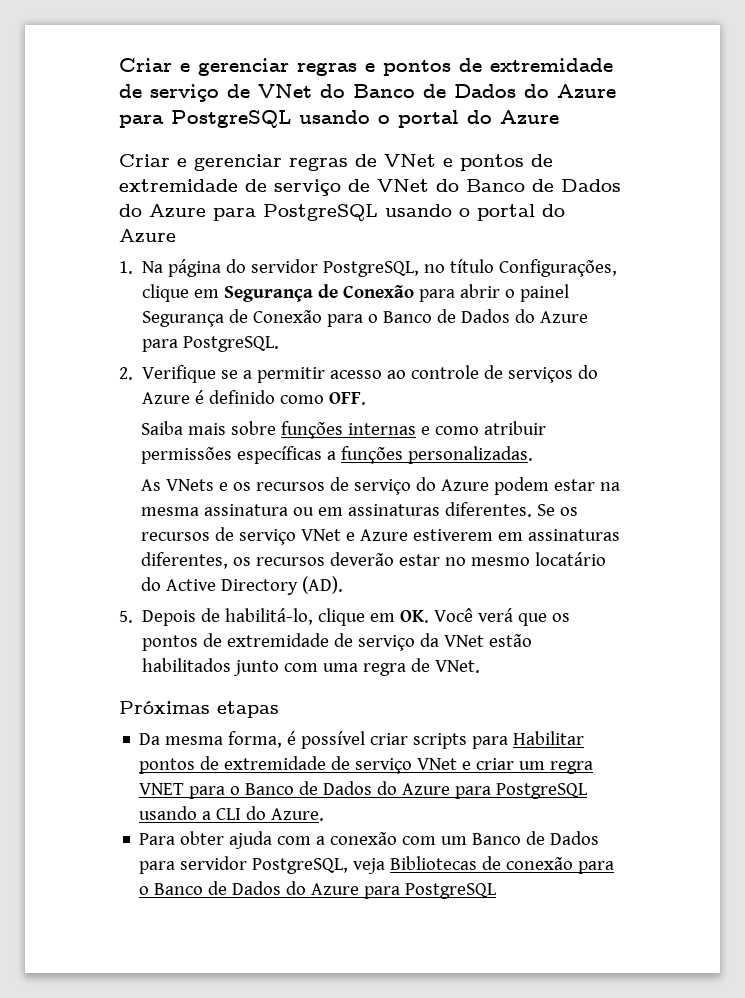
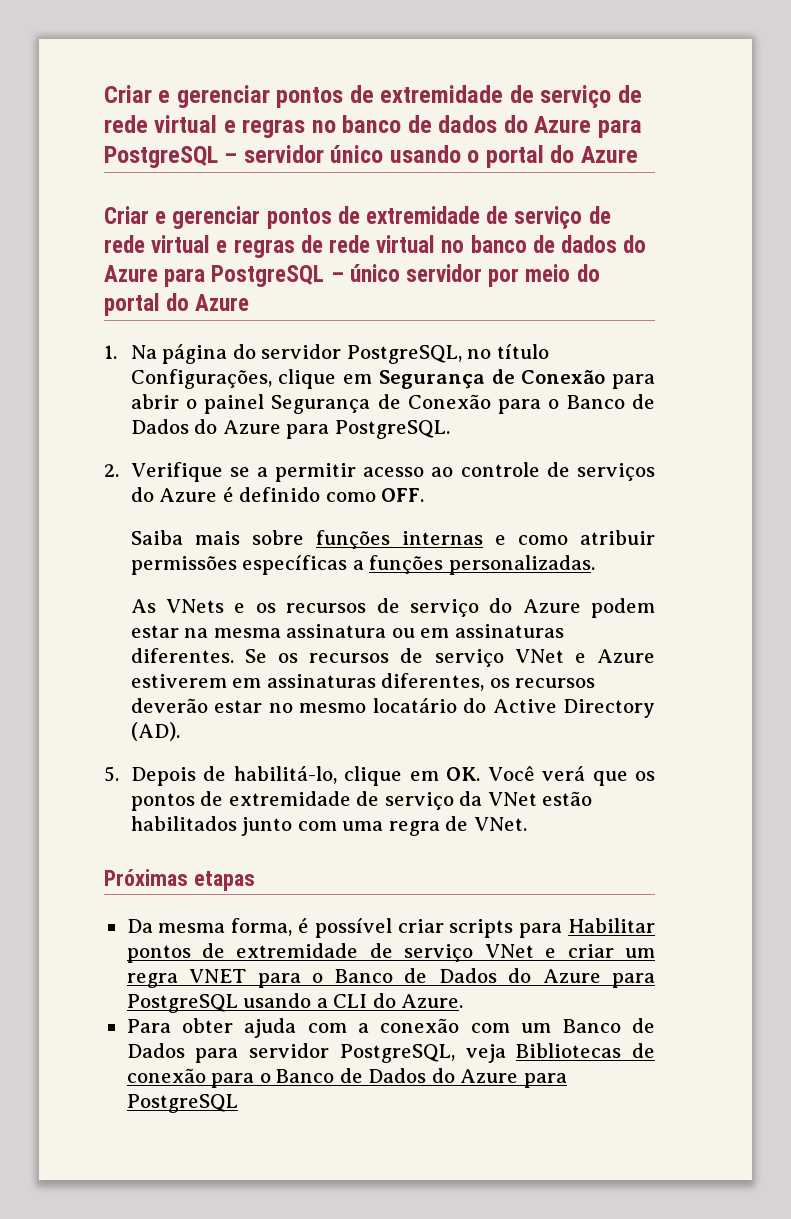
[119,58,613,76] [119,84,616,102] [119,110,291,128] Criar e gerenciar regras e pontos de extremidade de serviço de VNet do Banco de Dados do Azure para PostgreSQL -> [104,85,642,108] [104,115,642,138] [104,145,384,168] Criar e gerenciar pontos de extremidade de serviço de rede virtual e regras no banco de dados do Azure para PostgreSQL – servidor único
[289,154,553,171] [119,179,621,196] [119,204,470,221] regras de VNet e pontos de extremidade de serviço de VNet do Banco de Dados do Azure para PostgreSQL usando o -> [266,206,611,229] [104,235,647,258] [104,264,600,287] pontos de extremidade de serviço de rede virtual e regras de rede virtual no banco de dados do Azure para PostgreSQL – único servidor por meio do

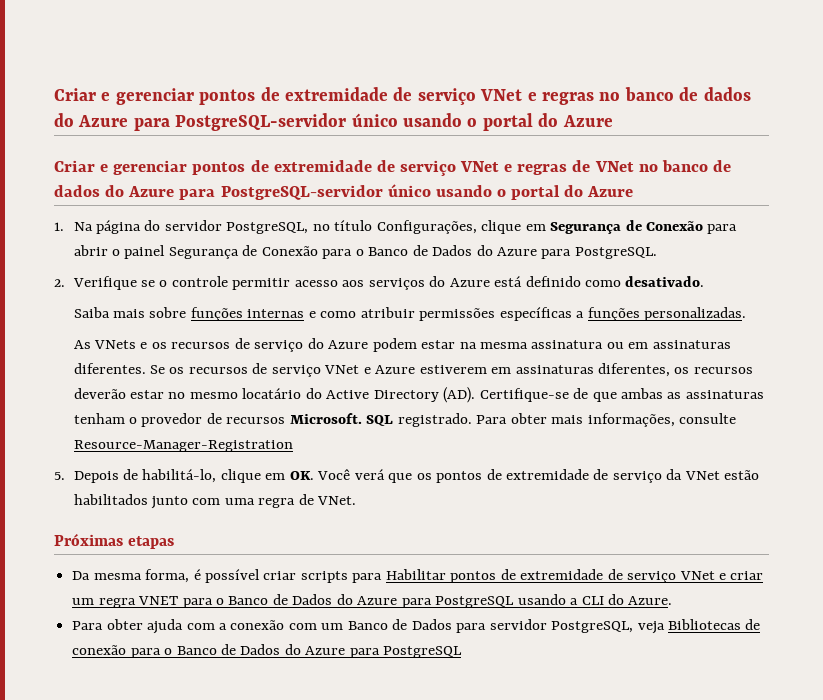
[104,85,642,108] [104,115,218,133] Criar e gerenciar pontos de extremidade de serviço de rede virtual -> [54,87,523,105] Criar e gerenciar pontos de extremidade de serviço VNet
[104,145,324,168] PostgreSQL – servidor -> [175,113,347,131] PostgreSQL-servidor
[588,206,611,224] [104,235,211,253] de rede virtual -> [460,161,500,172] VNet
[329,235,647,253] [104,264,600,287] rede virtual no banco de dados do Azure para PostgreSQL – único servidor por meio do -> [594,160,731,172] [54,184,506,200] VNet no banco de dados do Azure para PostgreSQL-servidor único usando o
[256,462,570,482] a permitir acesso ao controle de -> [159,276,365,290] o controle permitir acesso aos
[222,487,234,502] é -> [494,276,523,287] está
[381,488,425,502] OFF. -> [625,276,705,287] desativado.
(180, 731) none -> [479,388,764,402] [73,413,736,427] [73,440,293,452] Certifique-se de que ambas as assinaturas tenham o provedor de recursos Microsoft. SQL registrado. Para obter mais informações, consulte Resource-Manager-Registration

